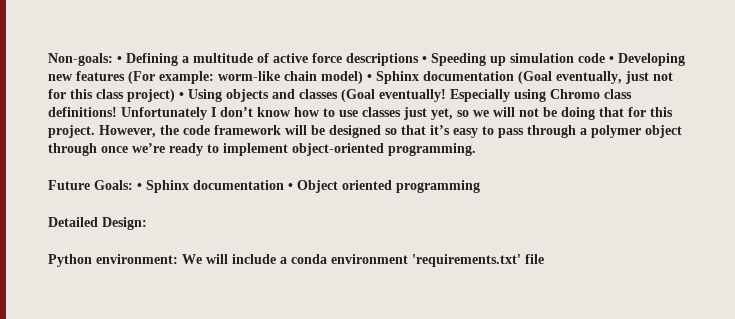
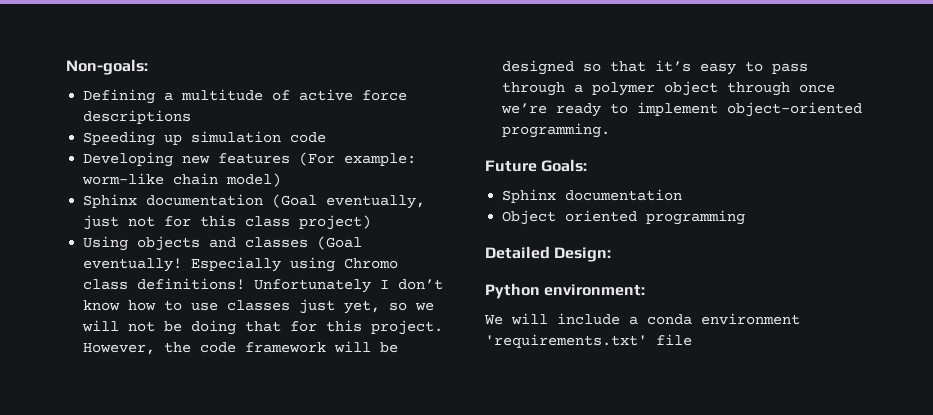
[117,56,122,63] • -> (148, 67) //
[422,56,427,63] • -> (192, 117) //
[609,56,614,63] • -> (327, 137) //
[367,74,372,81] • -> (282, 180) //
[179,92,184,99] • -> (372, 222) //
[137,180,293,193] • Sphinx documentation • -> [502,189,683,203] // Sphinx documentation //
(178, 259) none -> (646, 290) //

